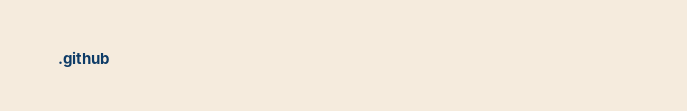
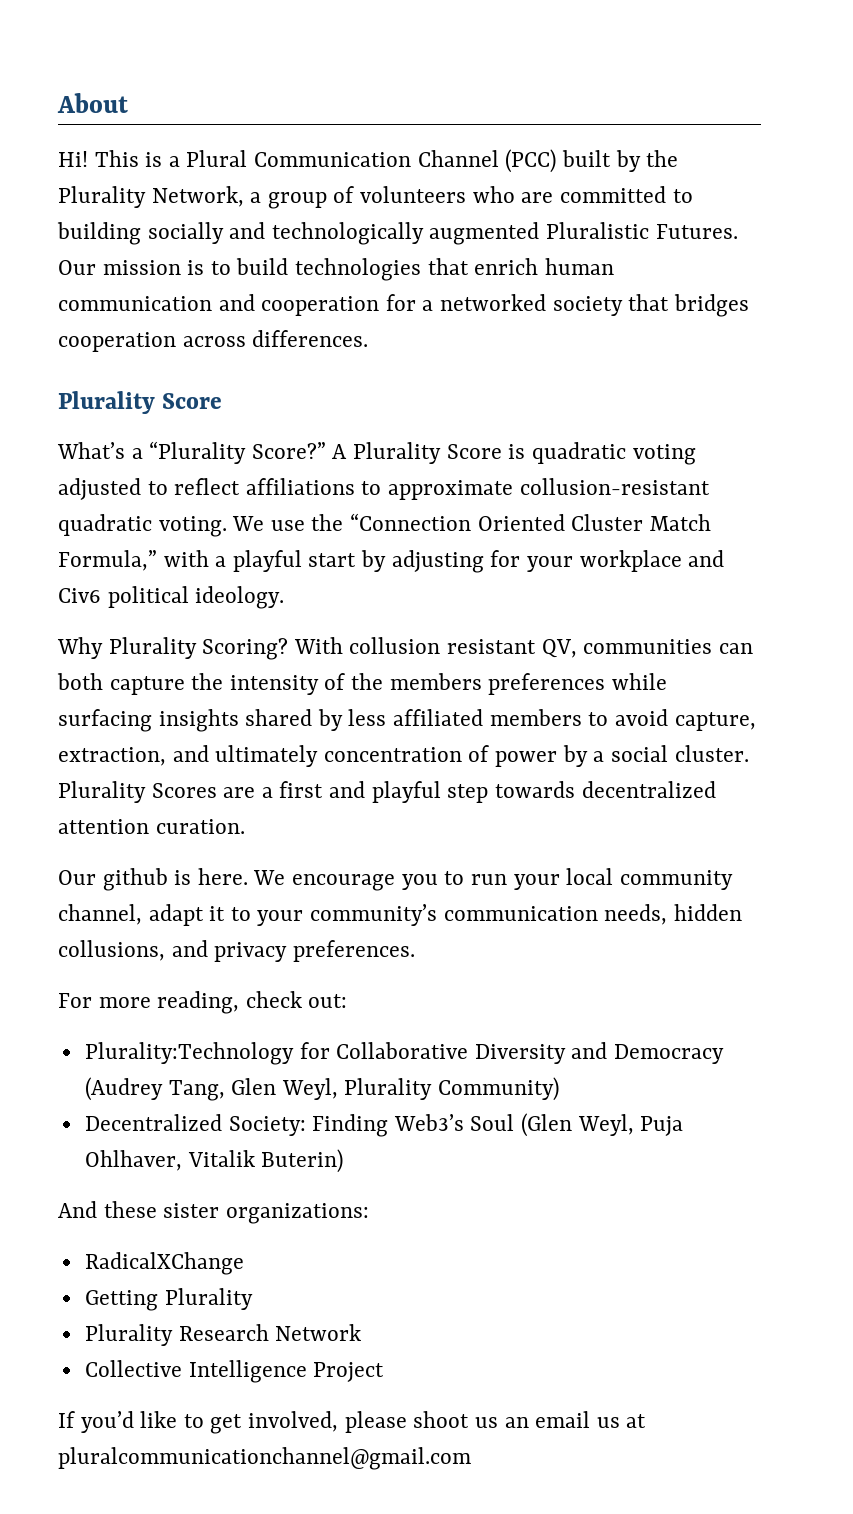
[58,51,109,67] .github -> [57,93,128,113] [58,149,679,173] [58,186,693,209] [57,222,738,245] [58,258,614,281] [58,294,749,317] [58,330,369,352] [58,391,223,414] [57,441,696,465] [58,478,710,500] [58,513,711,537] [58,550,725,573] [58,586,285,609] [57,637,753,660] [57,673,667,695] [58,709,756,732] [58,745,749,767] [58,781,716,803] [58,819,245,834] [58,868,733,891] [58,904,742,926] [58,940,415,962] [58,991,348,1014] [84,1042,725,1065] [84,1077,560,1101] [84,1113,684,1137] [84,1149,344,1173] [58,1201,369,1224] [84,1252,244,1275] [84,1288,253,1311] [84,1324,362,1346] [84,1360,385,1383] [58,1411,647,1434] [58,1447,471,1470] About // Hi! This is a Plural Communication Channel (PCC) built by the Plurality Network, a group of volunteers who are committed to building socially and technologically augmented Pluralistic Futures. Our mission is to build technologies that enrich human communication and cooperation for a networked society that bridges cooperation across differences. // Plurality Score // What’s a “Plurality Score?” A Plurality Score is quadratic voting adjusted to reflect affiliations to approximate collusion-resistant quadratic voting. We use the “Connection Oriented Cluster Match Formula,” with a playful start by adjusting for your workplace and Civ6 political ideology. // Why Plurality Scoring? With collusion resistant QV, communities can both capture the intensity of the members preferences while surfacing insights shared by less affiliated members to avoid capture, extraction, and ultimately concentration of power by a social cluster. Plurality Scores are a first and playful step towards decentralized attention curation. // Our github is here. We encourage you to run your local community channel, adapt it to your community’s communication needs, hidden collusions, and privacy preferences. // For more reading, check out: // Plurality:Technology for Collaborative Diversity and Democracy (Audrey Tang, Glen Weyl, Plurality Community) // Decentralized Society: Finding Web3’s Soul (Glen Weyl, Puja Ohlhaver, Vitalik Buterin) // And these sister organizations: // RadicalXChange // Getting Plurality // Plurality Research Network // Collective Intelligence Project // If you’d like to get involved, please shoot us an email us at pluralcommunicationchannel@gmail.com

